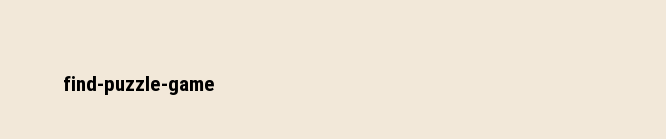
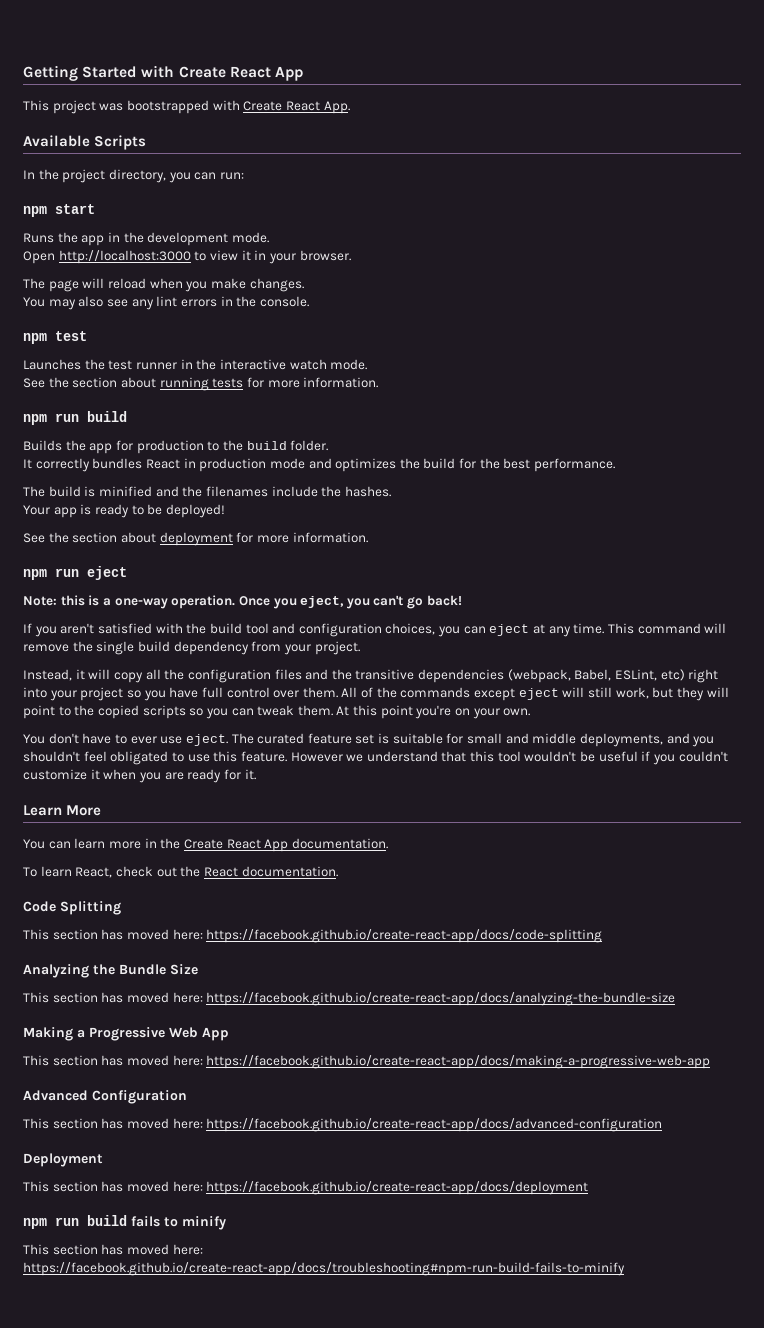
[63,76,215,95] find-puzzle-game -> [23,65,303,81] [23,100,350,114] [23,135,147,150] [23,169,244,183] [23,204,95,217] [23,232,269,246] [23,250,351,264] [23,278,304,292] [23,296,309,310] [23,331,87,344] [23,359,368,370] [23,377,379,391] [23,411,127,425] [23,440,329,454] [23,458,616,472] [23,486,391,497] [23,504,225,518] [23,532,368,546] [23,566,127,580] [23,595,462,609] [23,623,727,637] [23,641,360,655] [23,669,719,683] [23,687,729,701] [23,705,531,719] [23,733,715,747] [23,751,728,765] [23,769,256,783] [23,805,102,816] [23,838,388,852] [23,866,338,878] [23,901,121,915] [23,929,603,943] [23,964,198,978] [23,992,676,1006] [23,1027,229,1041] [23,1055,711,1069] [23,1090,187,1104] [23,1118,663,1132] [23,1153,103,1167] [23,1181,589,1195] [23,1215,226,1230] [23,1244,203,1255] [23,1262,625,1276] Getting Started with Create React App // This project was bootstrapped with Create React App. // Available Scripts // In the project directory, you can run: // npm start // Runs the app in the development mode. // Open http://localhost:3000 to view it in your browser. // The page will reload when you make changes. // You may also see any lint errors in the console. // npm test // Launches the test runner in the interactive watch mode. // See the section about running tests for more information. // npm run build // Builds the app for production to the build folder. // It correctly bundles React in production mode and optimizes the build for the best performance. // The build is minified and the filenames include the hashes. // Your app is ready to be deployed! // See the section about deployment for more information. // npm run eject // Note: this is a one-way operation. Once you eject, you can't go back! // If you aren't satisfied with the build tool and configuration choices, you can eject at any time. This command will remove the single build dependency from your project. // Instead, it will copy all the configuration files and the transitive dependencies (webpack, Babel, ESLint, etc) right into your project so you have full control over them. All of the commands except eject will still work, but they will point to the copied scripts so you can tweak them. At this point you're on your own. // You don't have to ever use eject. The curated feature set is suitable for small and middle deployments, and you shouldn't feel obligated to use this feature. However we understand that this tool wouldn't be useful if you couldn't customize it when you are ready for it. // Learn More // You can learn more in the Create React App documentation. // To learn React, check out the React documentation. // Code Splitting // This section has moved here: https://facebook.github.io/create-react-app/docs/code-splitting // Analyzing the Bundle Size // This section has moved here: https://facebook.github.io/create-react-app/docs/analyzing-the-bundle-size // Making a Progressive Web App // This section has moved here: https://facebook.github.io/create-react-app/docs/making-a-progressive-web-app // Advanced Configuration // This section has moved here: https://facebook.github.io/create-react-app/docs/advanced-configuration // Deployment // This section has moved here: https://facebook.github.io/create-react-app/docs/deployment // npm run build fails to minify // This section has moved here: https://facebook.github.io/create-react-app/docs/troubleshooting#npm-run-build-fails-to-minify

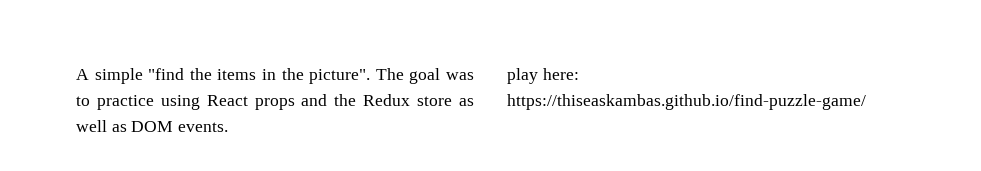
[23,65,303,81] [23,100,350,114] [23,135,147,150] [23,169,244,183] [23,204,95,217] [23,232,269,246] [23,250,351,264] [23,278,304,292] [23,296,309,310] [23,331,87,344] [23,359,368,370] [23,377,379,391] [23,411,127,425] [23,440,329,454] [23,458,616,472] [23,486,391,497] [23,504,225,518] [23,532,368,546] [23,566,127,580] [23,595,462,609] [23,623,727,637] [23,641,360,655] [23,669,719,683] [23,687,729,701] [23,705,531,719] [23,733,715,747] [23,751,728,765] [23,769,256,783] [23,805,102,816] [23,838,388,852] [23,866,338,878] [23,901,121,915] [23,929,603,943] [23,964,198,978] [23,992,676,1006] [23,1027,229,1041] [23,1055,711,1069] [23,1090,187,1104] [23,1118,663,1132] [23,1153,103,1167] [23,1181,589,1195] [23,1215,226,1230] [23,1244,203,1255] [23,1262,625,1276] Getting Started with Create React App // This project was bootstrapped with Create React App. // Available Scripts // In the project directory, you can run: // npm start // Runs the app in the development mode. // Open http://localhost:3000 to view it in your browser. // The page will reload when you make changes. // You may also see any lint errors in the console. // npm test // Launches the test runner in the interactive watch mode. // See the section about running tests for more information. // npm run build // Builds the app for production to the build folder. // It correctly bundles React in production mode and optimizes the build for the best performance. // The build is minified and the filenames include the hashes. // Your app is ready to be deployed! // See the section about deployment for more information. // npm run eject // Note: this is a one-way operation. Once you eject, you can't go back! // If you aren't satisfied with the build tool and configuration choices, you can eject at any time. This command will remove the single build dependency from your project. // Instead, it will copy all the configuration files and the transitive dependencies (webpack, Babel, ESLint, etc) right into your project so you have full control over them. All of the commands except eject will still work, but they will point to the copied scripts so you can tweak them. At this point you're on your own. // You don't have to ever use eject. The curated feature set is suitable for small and middle deployments, and you shouldn't feel obligated to use this feature. However we understand that this tool wouldn't be useful if you couldn't customize it when you are ready for it. // Learn More // You can learn more in the Create React App documentation. // To learn React, check out the React documentation. // Code Splitting // This section has moved here: https://facebook.github.io/create-react-app/docs/code-splitting // Analyzing the Bundle Size // This section has moved here: https://facebook.github.io/create-react-app/docs/analyzing-the-bundle-size // Making a Progressive Web App // This section has moved here: https://facebook.github.io/create-react-app/docs/making-a-progressive-web-app // Advanced Configuration // This section has moved here: https://facebook.github.io/create-react-app/docs/advanced-configuration // Deployment // This section has moved here: https://facebook.github.io/create-react-app/docs/deployment // npm run build fails to minify // This section has moved here: https://facebook.github.io/create-react-app/docs/troubleshooting#npm-run-build-fails-to-minify -> [76,68,474,84] [76,94,474,110] [76,120,229,132] [507,68,579,84] [507,94,866,110] A simple "find the items in the picture". The goal was to practice using React props and the Redux store as well as DOM events. // play here: https://thiseaskambas.github.io/find-puzzle-game/

